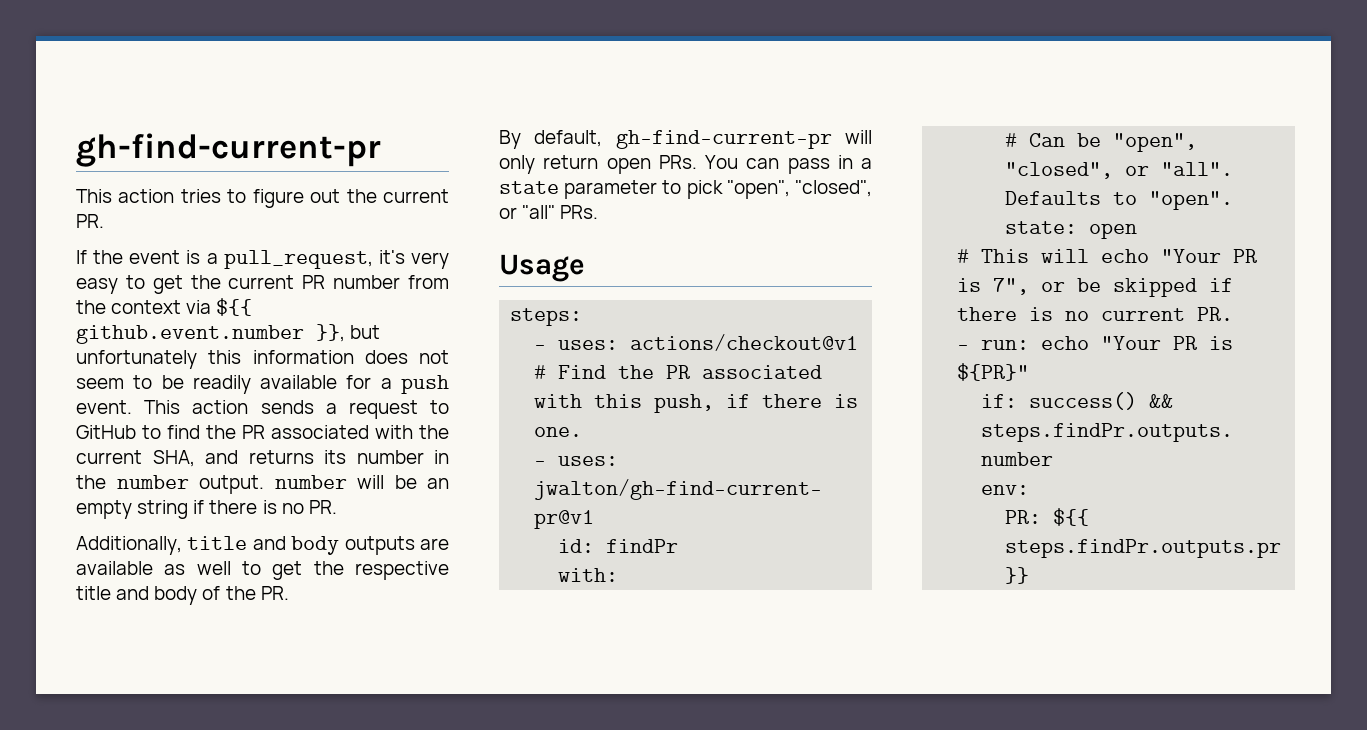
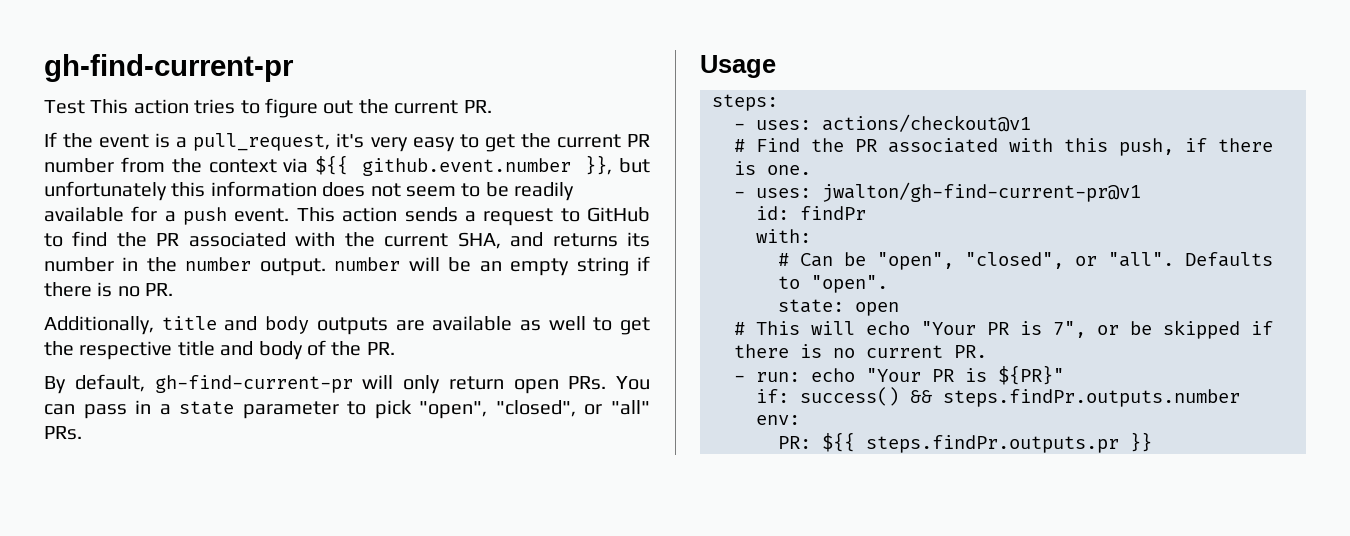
(381, 150) none -> [44,100,85,114] Test

